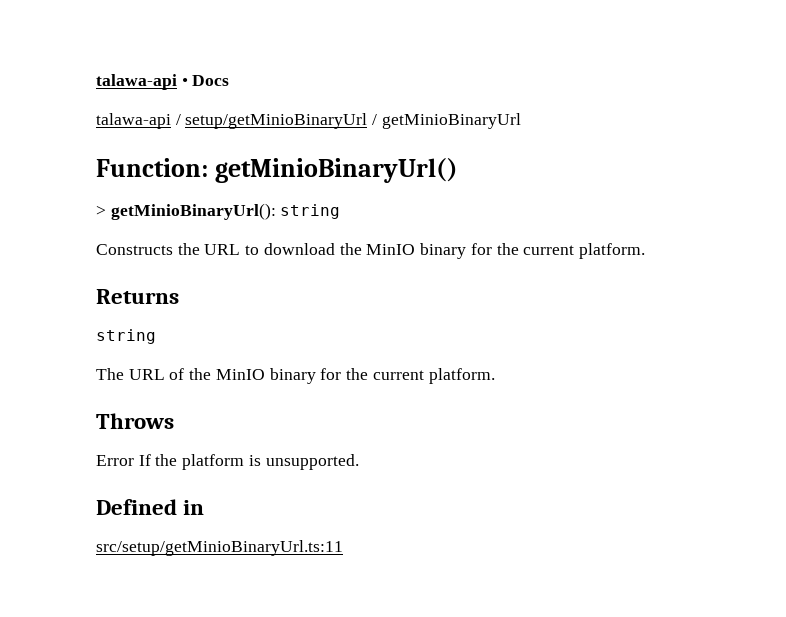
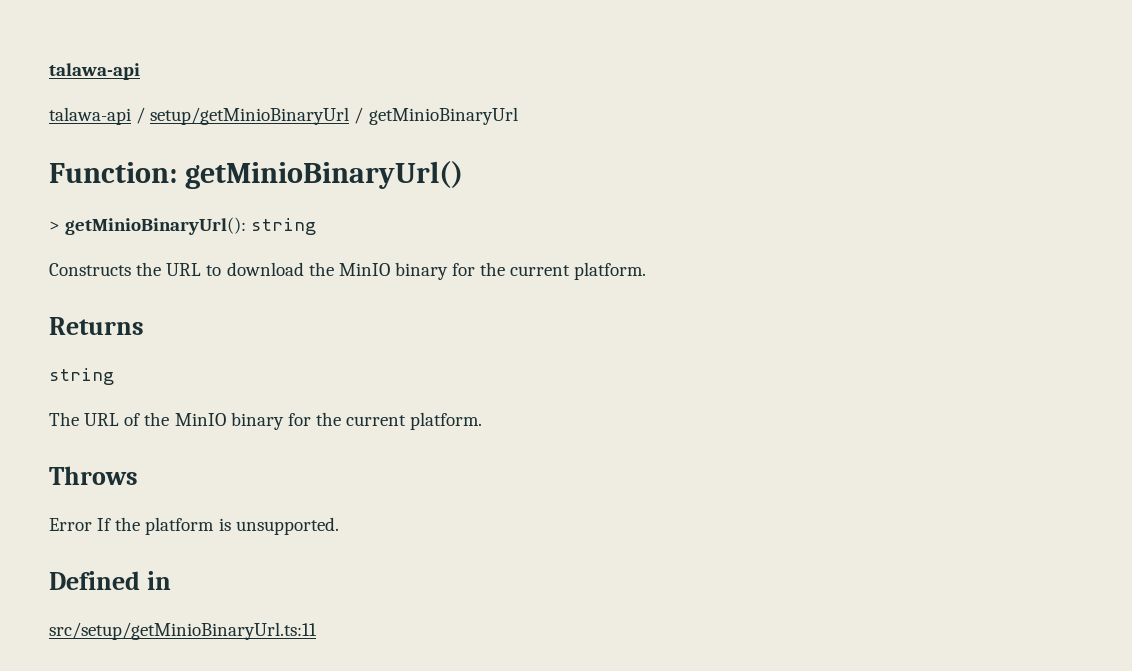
[96,74,230,90] talawa-api • Docs -> [49,63,140,80] talawa-api

